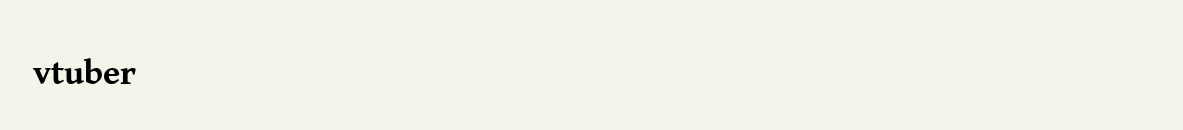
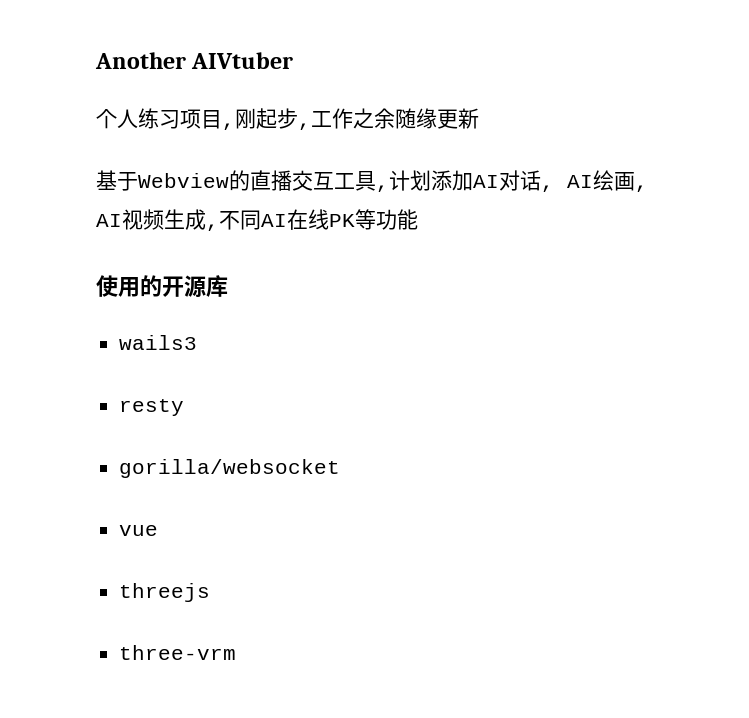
[33,58,136,84] vtuber -> [95,52,294,69] [96,108,479,130] [96,170,648,192] [96,209,418,231] [96,275,228,298] [119,335,198,350] [119,399,185,416] [119,459,341,478] [119,525,159,536] [119,583,211,602] [119,645,237,660] Another AIVtuber // 个人练习项目,刚起步,工作之余随缘更新 // 基于Webview的直播交互工具,计划添加AI对话, AI绘画, AI视频生成,不同AI在线PK等功能 // 使用的开源库 // wails3 // resty // gorilla/websocket // vue // threejs // three-vrm

